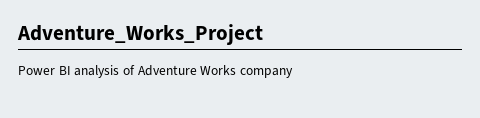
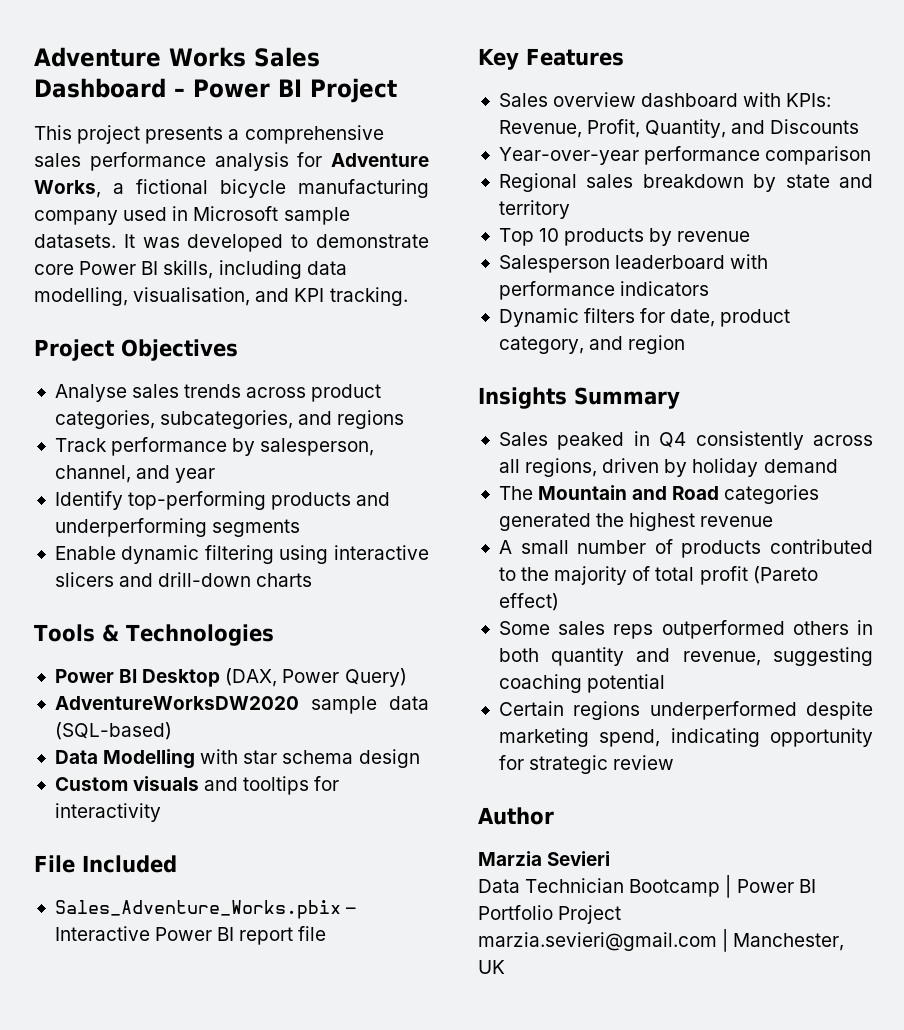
[17,24,263,45] [18,65,293,78] Adventure_Works_Project // Power BI analysis of Adventure Works company -> [34,47,320,67] [34,78,397,103] [34,125,384,144] [34,152,429,171] [34,179,429,198] [34,206,350,225] [34,234,430,252] [34,260,347,279] [34,287,408,306] [34,339,238,361] [54,384,382,402] [54,410,405,429] [54,437,375,456] [54,465,216,483] [54,491,391,510] [54,518,301,537] [54,545,430,564] [54,572,313,587] [34,624,274,646] [54,668,407,687] [54,696,429,714] [54,722,172,740] [54,749,420,769] [54,776,340,795] [54,803,161,822] [34,855,177,873] [54,900,357,919] [54,926,327,945] [478,48,624,70] [498,92,832,107] [498,119,860,138] [498,146,872,165] [498,173,873,192] [498,200,570,219] [498,228,751,246] [498,254,769,273] [498,281,710,300] [498,308,791,327] [498,335,686,354] [478,387,680,409] [498,431,873,450] [498,458,838,477] [498,485,820,504] [498,512,774,531] [498,539,873,558] [498,566,818,585] [498,593,559,611] [498,620,874,639] [498,647,873,666] [498,674,666,693] [498,701,873,720] [498,728,873,747] [498,755,675,774] [478,807,554,825] [478,851,611,866] [478,875,816,898] [478,905,622,924] [478,929,845,952] [478,960,505,974] Adventure Works Sales Dashboard – Power BI Project // This project presents a comprehensive sales performance analysis for Adventure Works, a fictional bicycle manufacturing company used in Microsoft sample datasets. It was developed to demonstrate core Power BI skills, including data modelling, visualisation, and KPI tracking. // Project Objectives // Analyse sales trends across product categories, subcategories, and regions // Track performance by salesperson, channel, and year // Identify top-performing products and underperforming segments // Enable dynamic filtering using interactive slicers and drill-down charts // Tools & Technologies // Power BI Desktop (DAX, Power Query) // AdventureWorksDW2020 sample data (SQL-based) // Data Modelling with star schema design // Custom visuals and tooltips for interactivity // File Included // Sales_Adventure_Works.pbix – Interactive Power BI report file // Key Features // Sales overview dashboard with KPIs: Revenue, Profit, Quantity, and Discounts // Year-over-year performance comparison // Regional sales breakdown by state and territory // Top 10 products by revenue // Salesperson leaderboard with performance indicators // Dynamic filters for date, product category, and region // Insights Summary // Sales peaked in Q4 consistently across all regions, driven by holiday demand // The Mountain and Road categories generated the highest revenue // A small number of products contributed to the majority of total profit (Pareto effect) // Some sales reps outperformed others in both quantity and revenue, suggesting coaching potential // Certain regions underperformed despite marketing spend, indicating opportunity for strategic review // Author // Marzia Sevieri // Data Technician Bootcamp | Power BI Portfolio Project // marzia.sevieri@gmail.com | Manchester, UK

